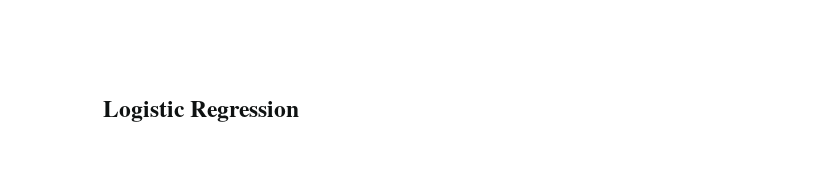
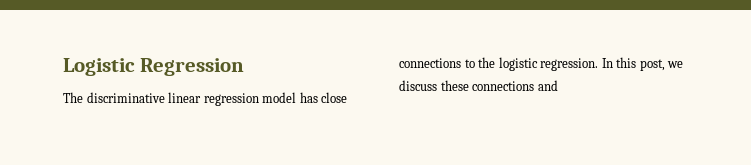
(300, 111) none -> [63,92,348,106] [399,57,684,71] [399,80,558,91] // The discriminative linear regression model has close connections to the logistic regression. In this post, we discuss these connections and

